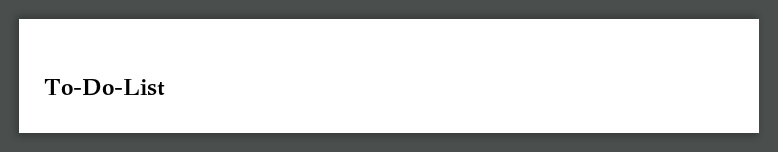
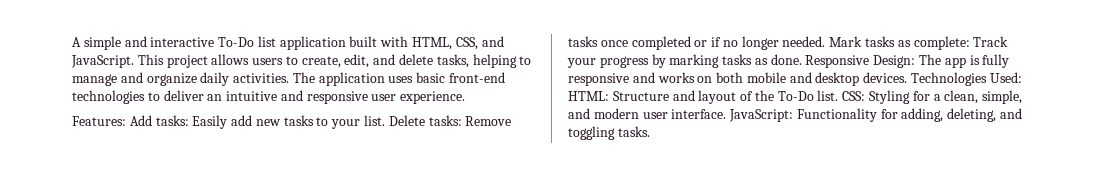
[44,79,165,96] To-Do-List -> [72,36,504,50] [71,54,532,68] [72,72,506,86] [72,90,466,104] [72,115,512,129] [568,36,1009,50] [567,54,1010,68] [568,72,1022,86] [568,90,1023,104] [568,108,1023,122] [568,126,650,140] A simple and interactive To-Do list application built with HTML, CSS, and JavaScript. This project allows users to create, edit, and delete tasks, helping to manage and organize daily activities. The application uses basic front-end technologies to deliver an intuitive and responsive user experience. // Features: Add tasks: Easily add new tasks to your list. Delete tasks: Remove tasks once completed or if no longer needed. Mark tasks as complete: Track your progress by marking tasks as done. Responsive Design: The app is fully responsive and works on both mobile and desktop devices. Technologies Used: HTML: Structure and layout of the To-Do list. CSS: Styling for a clean, simple, and modern user interface. JavaScript: Functionality for adding, deleting, and toggling tasks.

